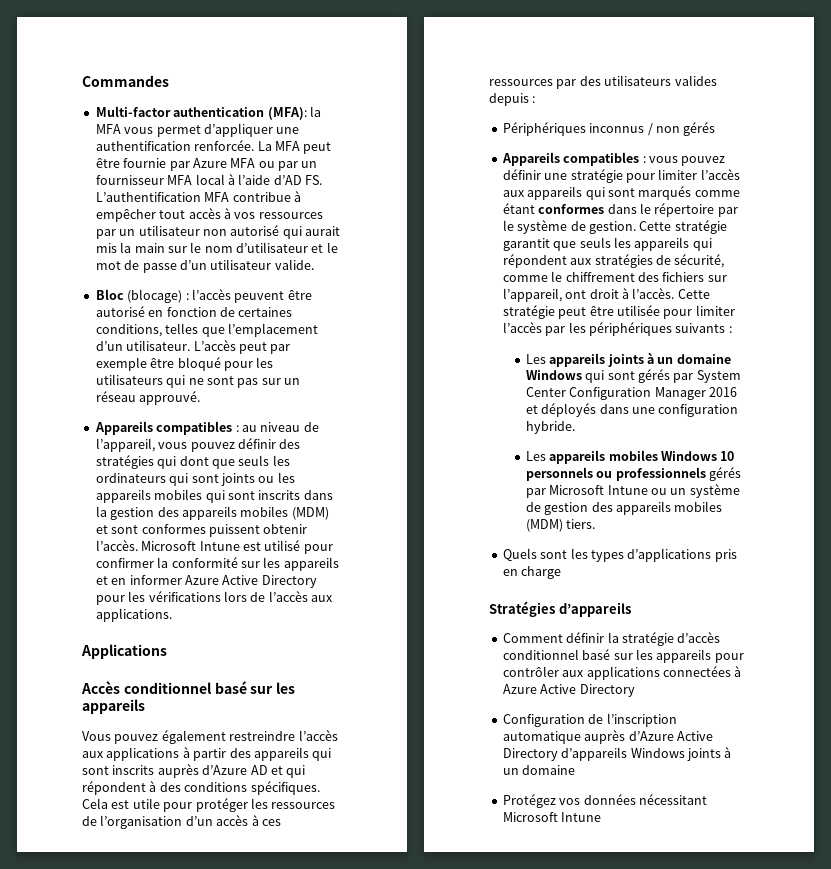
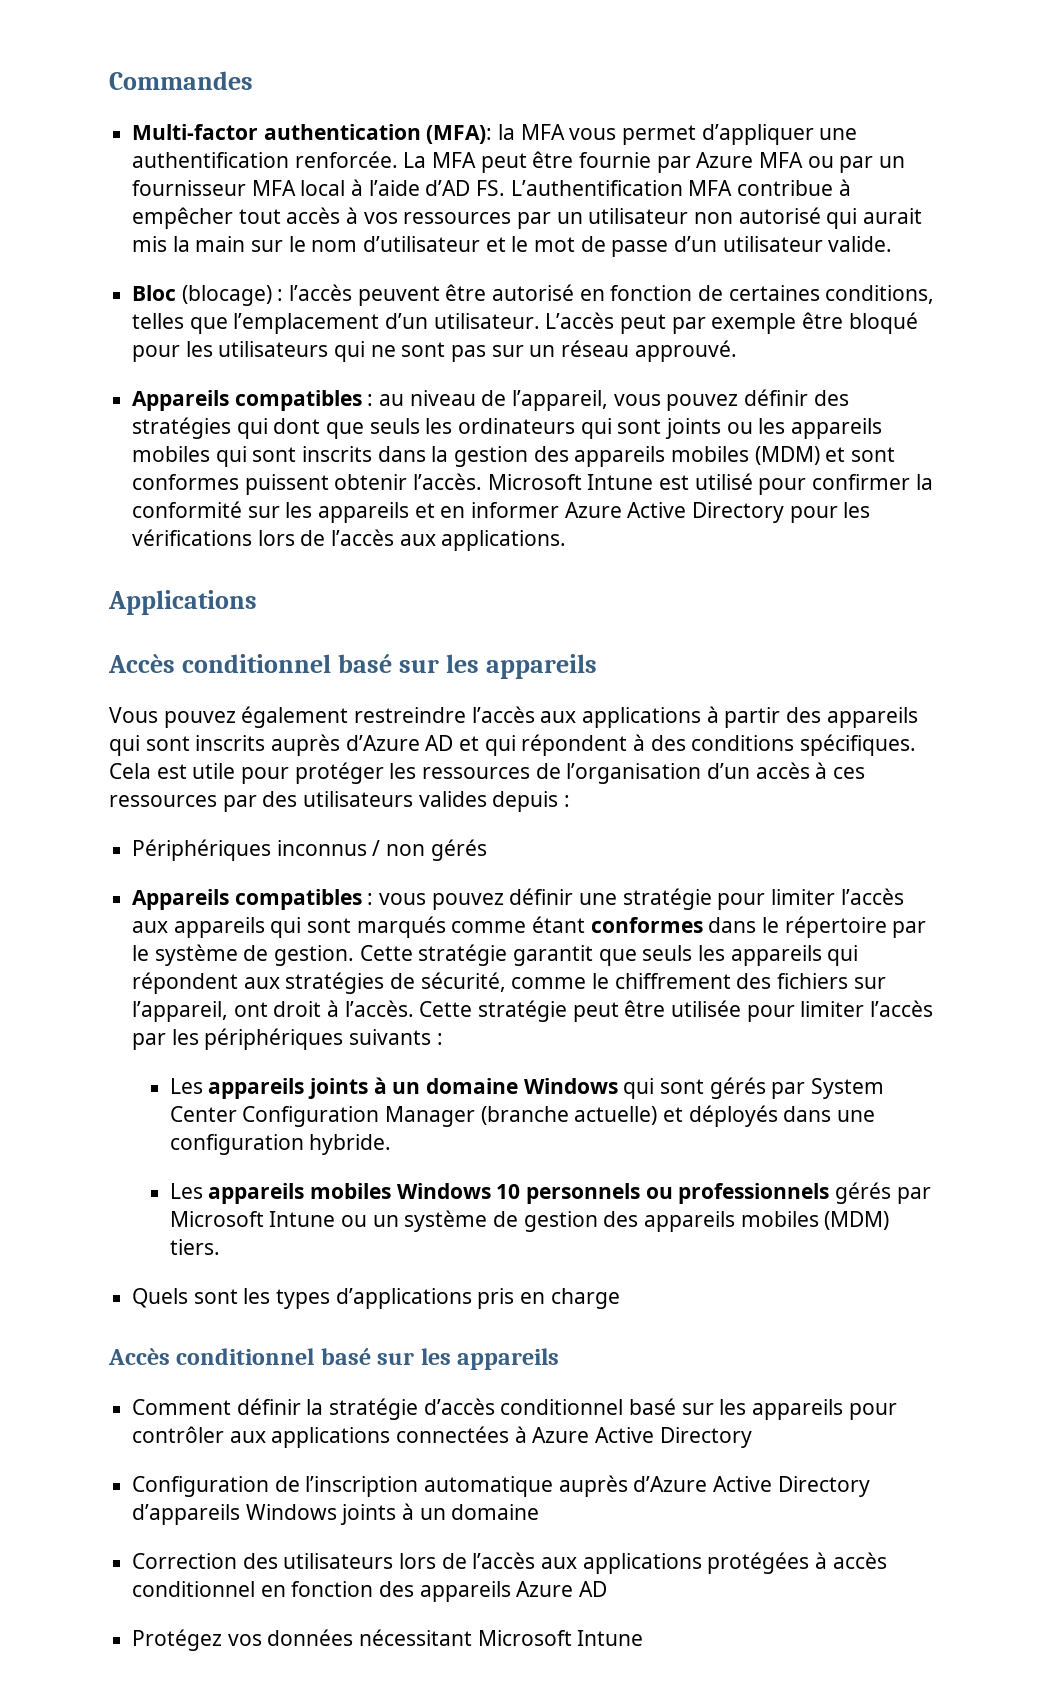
[709,387,738,397] 2016 -> [480,1106,658,1125] (branche actuelle)
[489,601,631,617] Stratégies d’appareils -> [108,1348,560,1370] Accès conditionnel basé sur les appareils
(576, 770) none -> [132,1552,887,1574] [132,1581,608,1602] // Correction des utilisateurs lors de l’accès aux applications protégées à accès conditionnel en fonction des appareils Azure AD

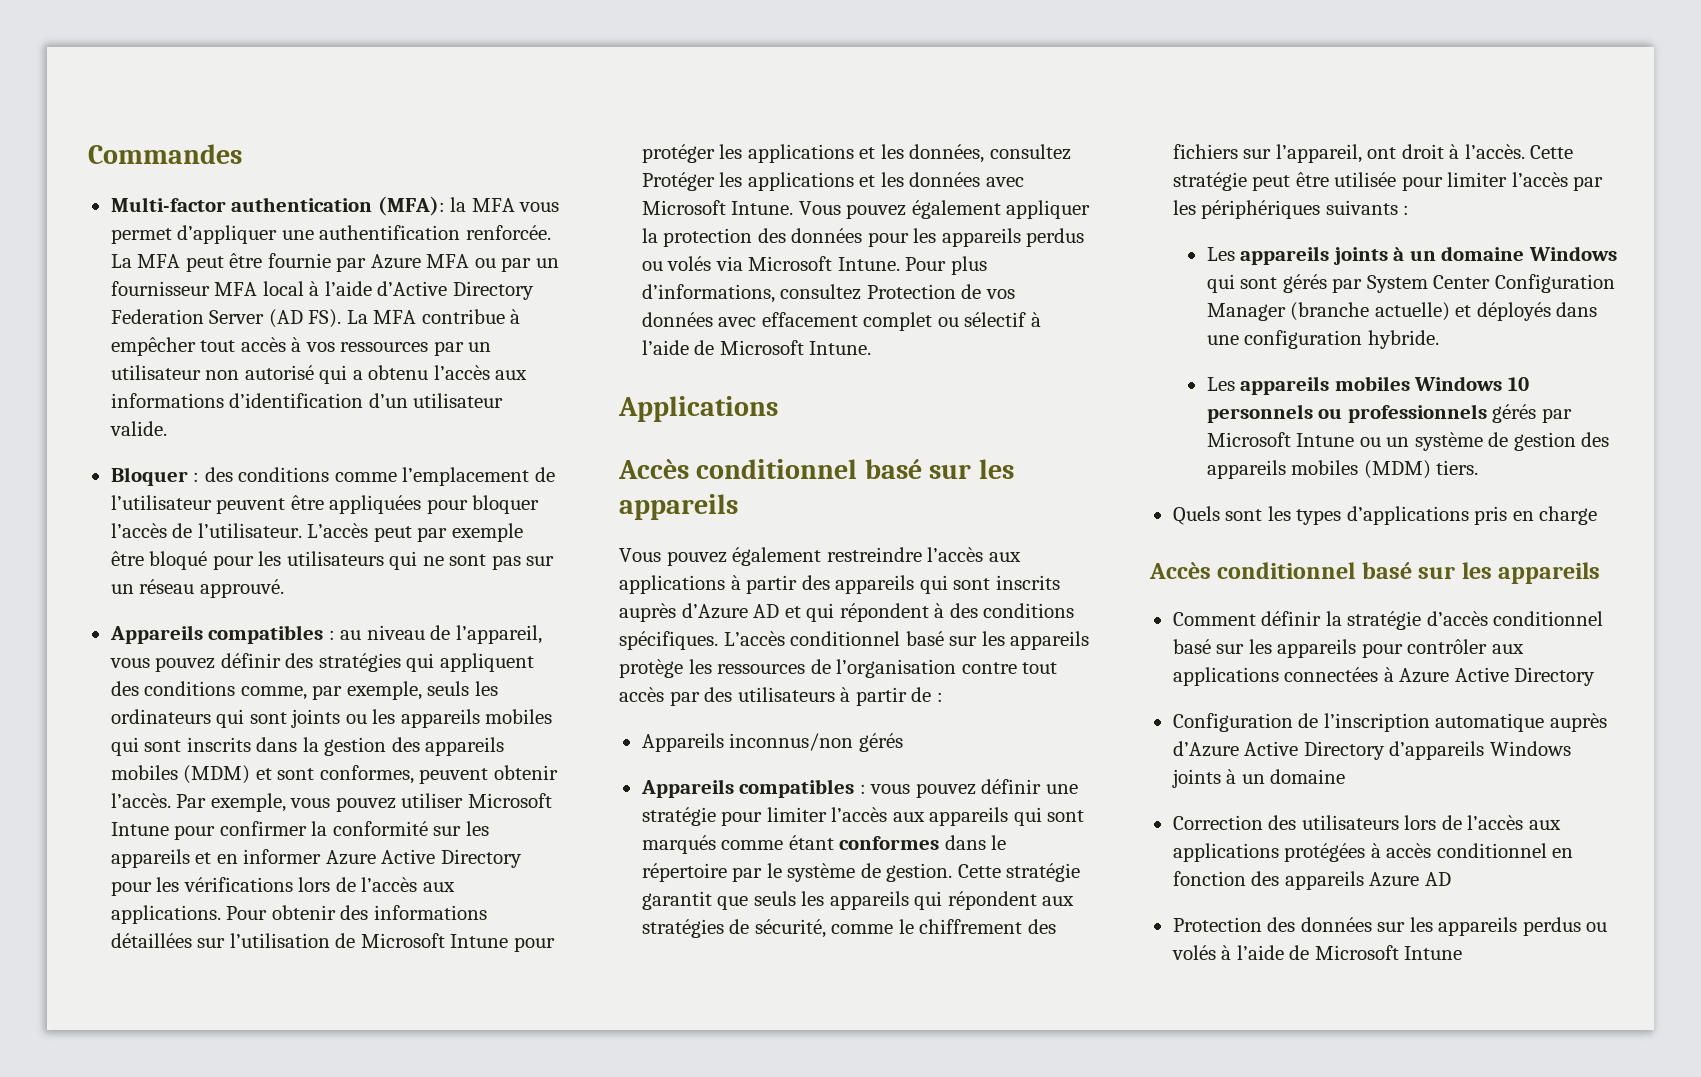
[425,180,683,196] d’AD FS. L’authentification -> [377,281,534,300] [110,309,368,328] d’Active Directory Federation Server (AD FS). La
[863,208,923,224] [132,236,893,257] [132,284,935,306] [132,313,540,334] aurait mis la main sur le nom d’utilisateur et le mot de passe d’un utilisateur valide. // Bloc (blocage) : l’accès peuvent être autorisé en fonction de certaines conditions, telles que l’emplacement d’un utilisateur. -> [352,365,528,380] [110,393,504,408] [109,421,167,436] [110,467,555,486] [110,495,540,514] [110,523,302,538] a obtenu l’accès aux informations d’identification d’un utilisateur valide. // Bloquer : des conditions comme l’emplacement de l’utilisateur peuvent être appliquées pour bloquer l’accès de l’utilisateur.
[273,418,365,439] dont que -> [439,653,534,672] [110,681,422,700] appliquent des conditions comme, par exemple,
[132,473,753,495] conformes puissent obtenir l’accès. Microsoft Intune est utilisé -> [319,765,558,784] [110,793,552,812] [110,822,169,836] conformes, peuvent obtenir l’accès. Par exemple, vous pouvez utiliser Microsoft Intune
(567, 540) none -> [226,905,487,920] [110,933,555,952] [641,144,1071,163] [641,172,1024,191] [641,200,1091,219] [641,228,1085,247] [641,256,987,275] [641,284,1015,303] [641,312,1041,331] [641,340,872,355] Pour obtenir des informations détaillées sur l’utilisation de Microsoft Intune pour protéger les applications et les données, consultez Protéger les applications et les données avec Microsoft Intune. Vous pouvez également appliquer la protection des données pour les appareils perdus ou volés via Microsoft Intune. Pour plus d’informations, consultez Protection de vos données avec effacement complet ou sélectif à l’aide de Microsoft Intune.
[109,762,866,784] [109,791,571,812] [132,839,426,861] Cela est utile pour protéger les ressources de l’organisation d’un accès à ces ressources par des utilisateurs valides depuis : // Périphériques inconnus / non -> [723,631,1090,650] [619,659,1058,678] [619,687,943,706] [641,733,854,752] L’accès conditionnel basé sur les appareils protège les ressources de l’organisation contre tout accès par des utilisateurs à partir de : // Appareils inconnus/non
[132,1629,473,1651] Protégez vos données nécessitant -> [1172,917,1608,936] [1171,945,1310,960] Protection des données sur les appareils perdus ou volés à l’aide de

